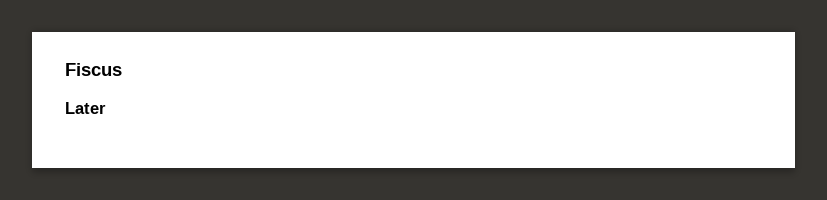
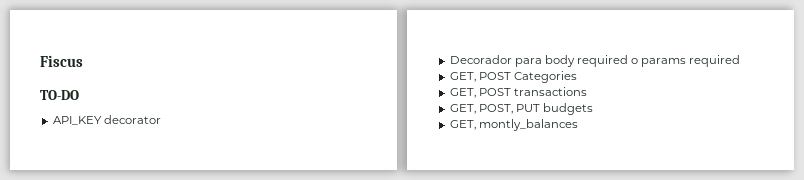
[65,102,106,114] Later -> [40,90,79,100] [52,115,161,125] [449,55,741,67] [449,71,577,83] [449,87,587,98] [449,103,593,115] [449,119,578,131] TO-DO // API_KEY decorator // Decorador para body required o params required // GET, POST Categories // GET, POST transactions // GET, POST, PUT budgets // GET, montly_balances

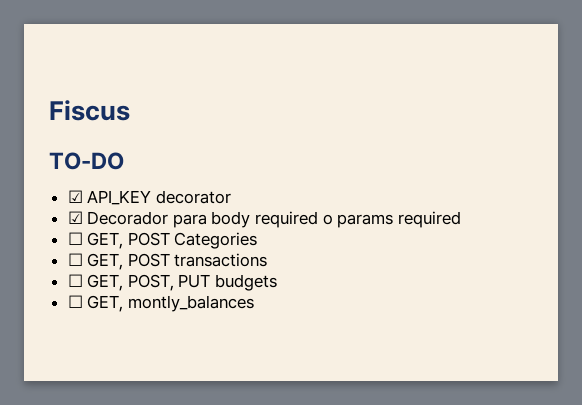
(79, 95) none -> [67,190,83,203] ☑
(161, 119) none -> [67,211,83,224] ☑
(741, 61) none -> [67,232,83,245] ☐
(577, 77) none -> [67,253,83,266] ☐
(587, 91) none -> [67,274,83,287] ☐
(593, 109) none -> [67,295,83,308] ☐

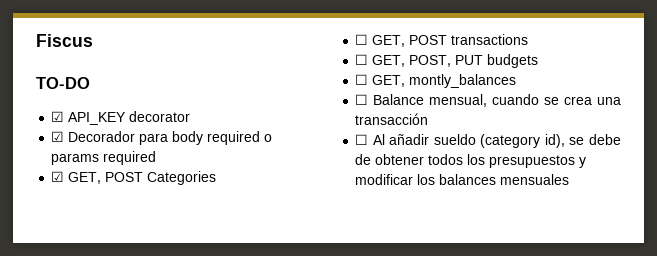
[67,232,83,245] ☐ -> [51,171,65,182] ☑
(254, 303) none -> [355,94,621,107] [355,113,429,125] [355,134,621,148] [355,154,587,168] [355,174,570,185] // ☐ Balance mensual, cuando se crea una transacción // ☐ Al añadir sueldo (category id), se debe de obtener todos los presupuestos y modificar los balances mensuales

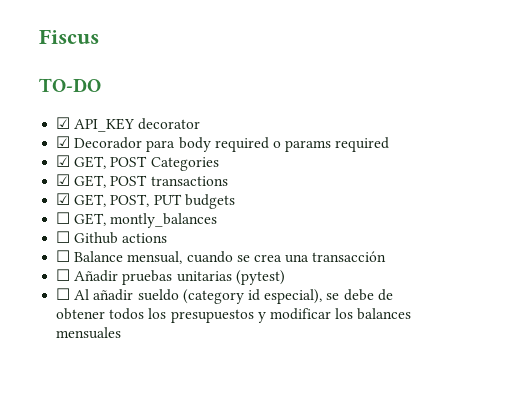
[355,34,369,45] ☐ -> [56,174,71,186] ☑
[355,54,369,65] ☐ -> [56,193,71,205] ☑
(517, 81) none -> [56,231,168,244] // ☐ Github actions
(429, 119) none -> [56,269,285,285] // ☐ Añadir pruebas unitarias (pytest)
[544,134,565,148] id), -> [247,289,323,304] id especial),

